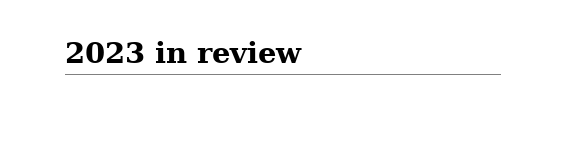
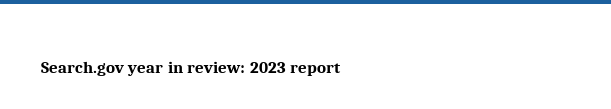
[65,41,302,63] 2023 in review -> [41,61,342,76] Search.gov year in review: 2023 report

